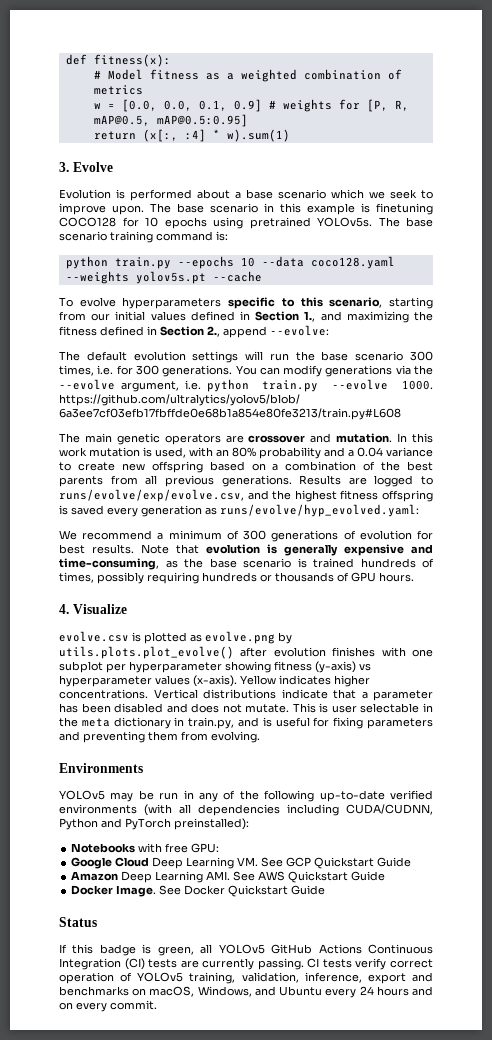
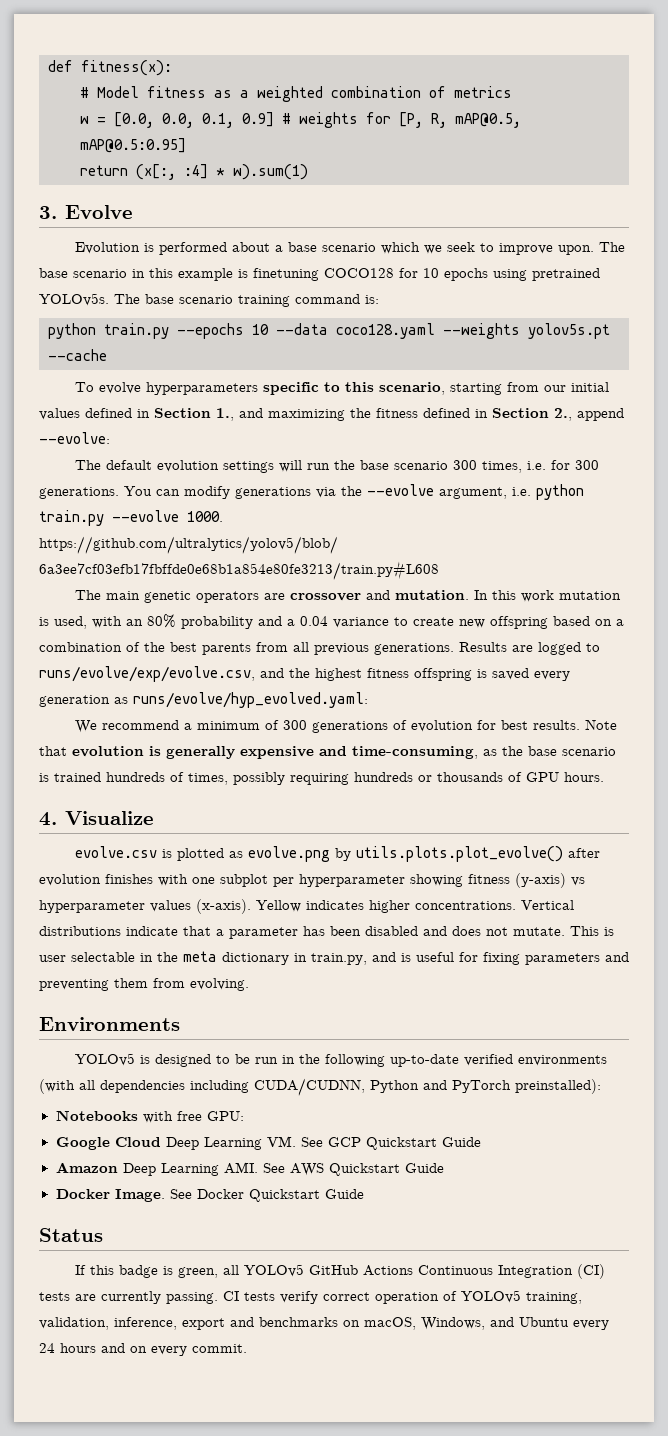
[110,792,134,802] may -> [139,1054,230,1067] is designed to
[199,790,236,802] any of -> (295, 1059) none

